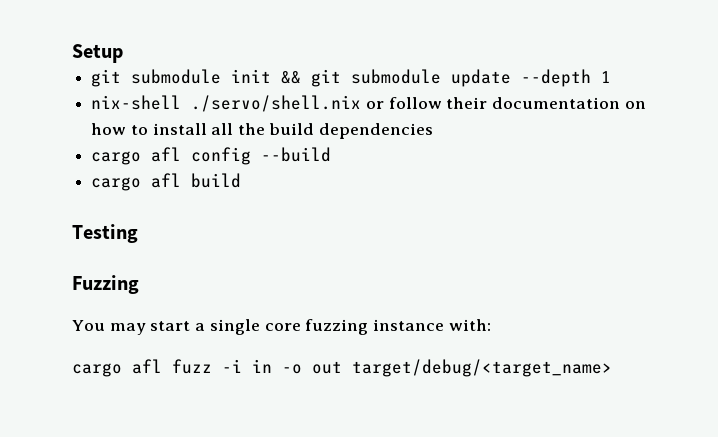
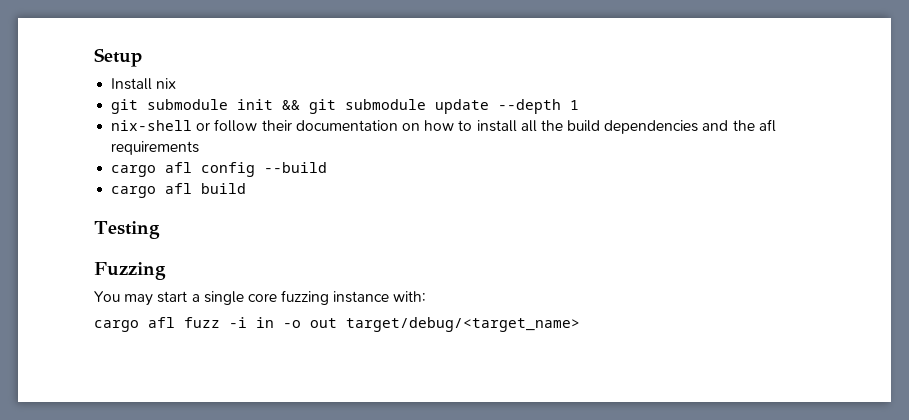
(123, 53) none -> [111,78,177,90] // Install nix
[191,95,362,112] ./servo/shell.nix -> (193, 125) none
(433, 131) none -> [702,119,776,132] [111,141,200,155] and the afl requirements

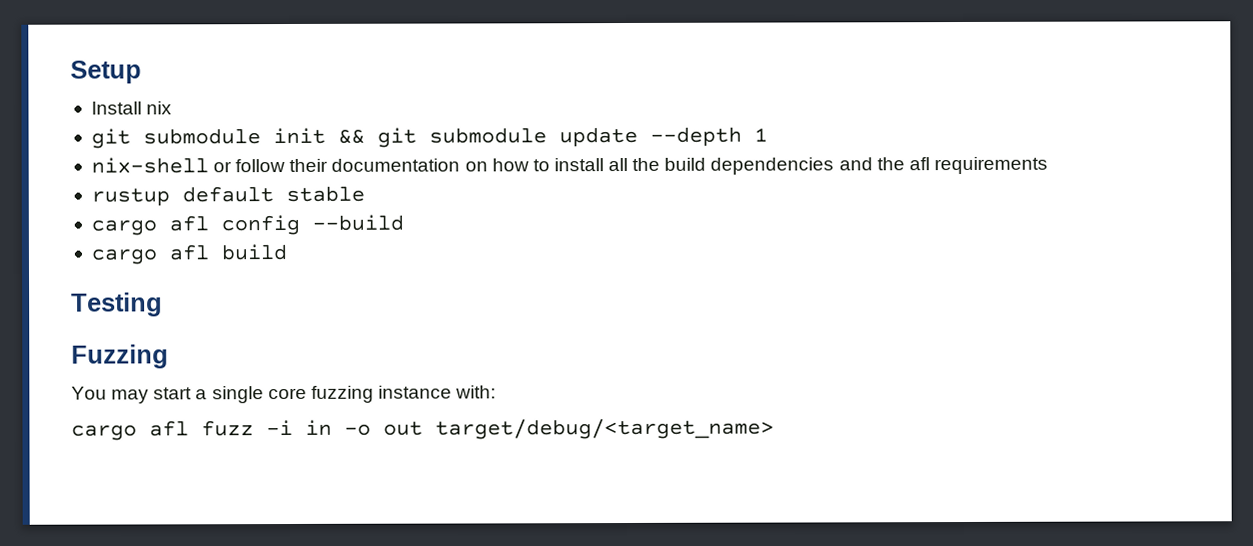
(200, 148) none -> [90,185,365,207] // rustup default stable

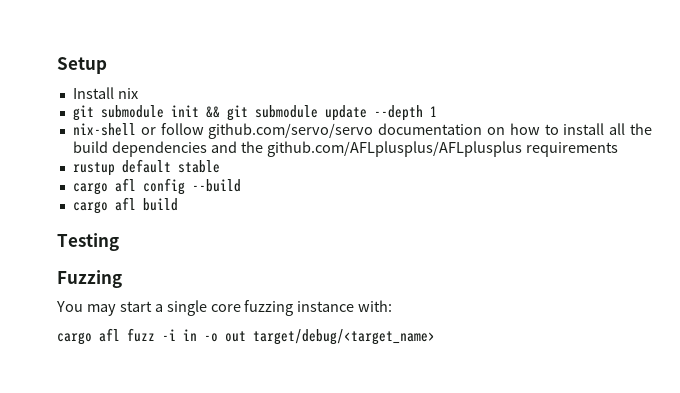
[289,158,329,172] their -> [208,123,374,139] github.com/servo/servo
[908,157,930,171] afl -> [266,141,522,157] github.com/AFLplusplus/AFLplusplus

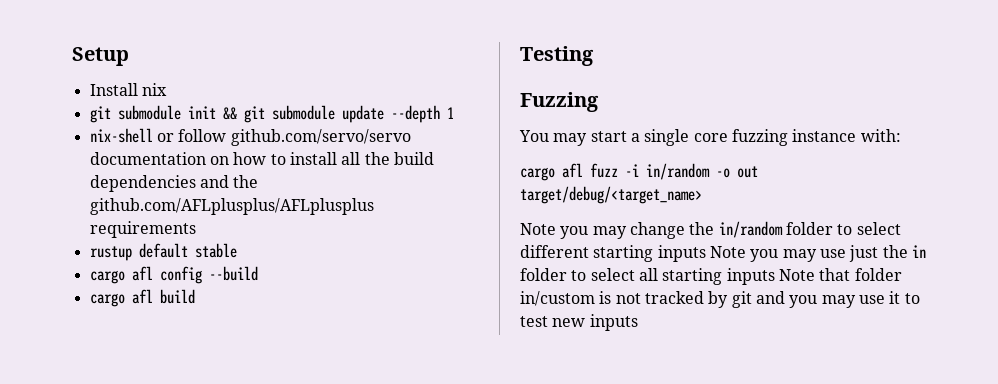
[183,329,197,341] in -> [646,163,710,180] in/random
(435, 337) none -> [520,221,901,239] [520,245,926,262] [520,268,902,285] [520,291,920,308] [520,314,638,331] // Note you may change the in/random folder to select different starting inputs Note you may use just the in folder to select all starting inputs Note that folder in/custom is not tracked by git and you may use it to test new inputs

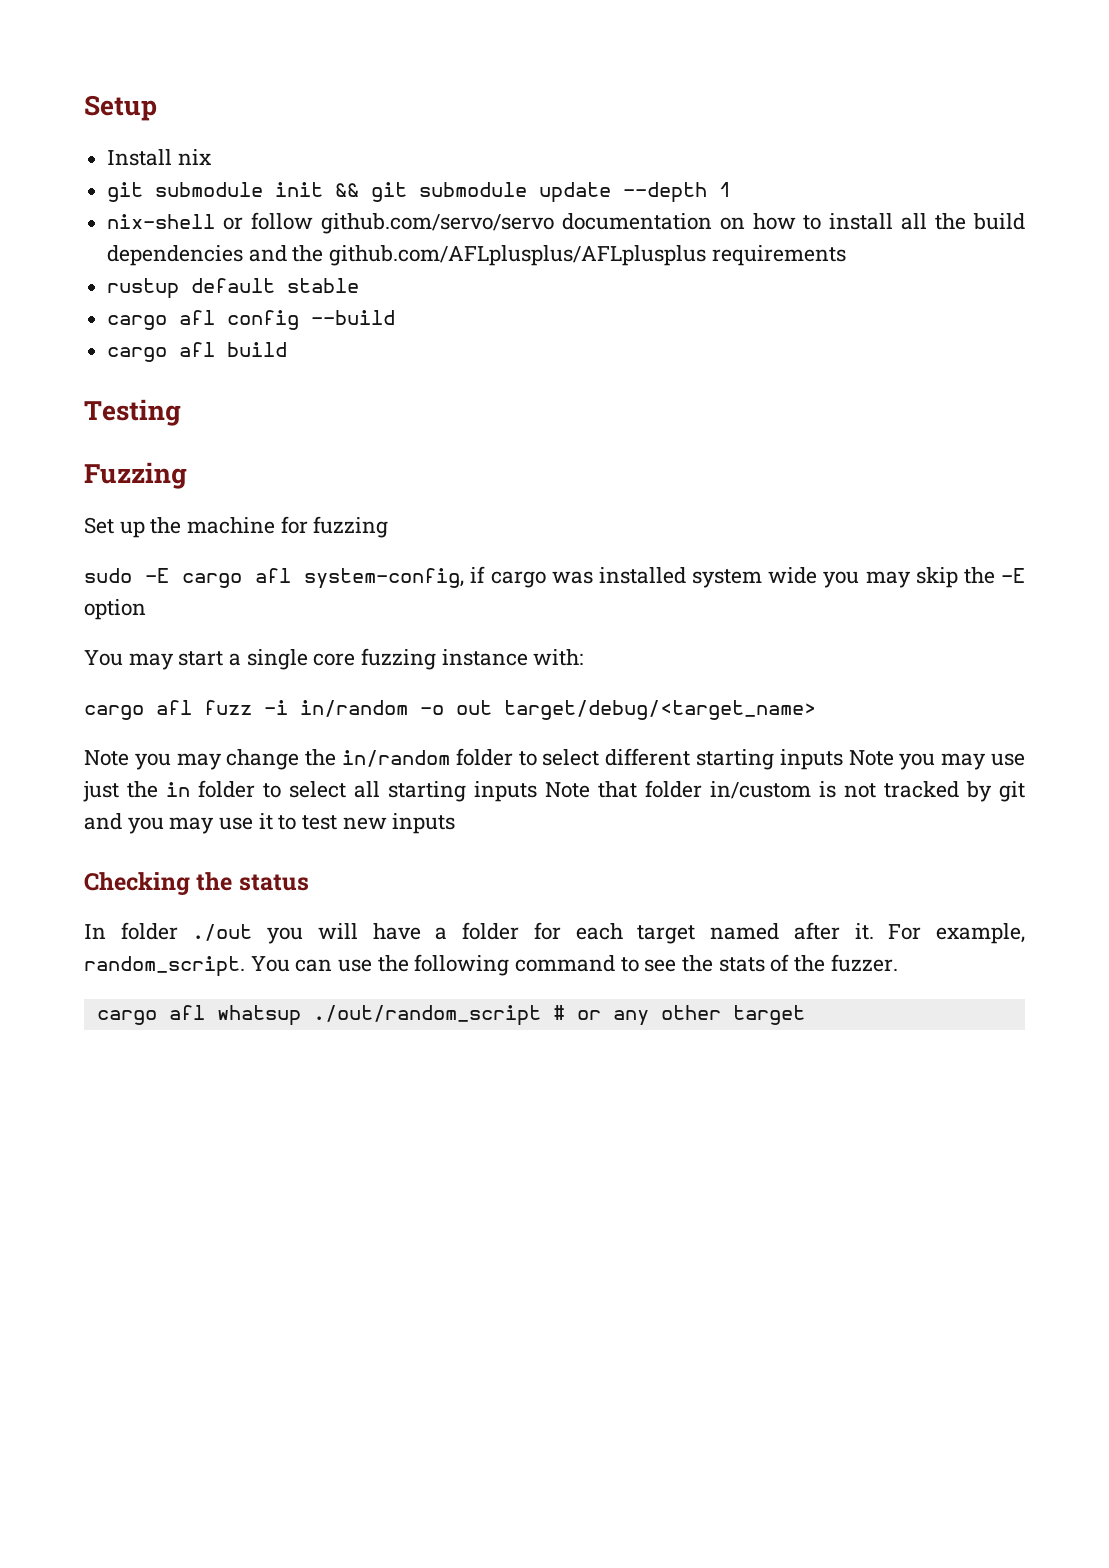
(599, 102) none -> [84,516,389,538] [84,566,1025,589] [84,599,146,620] // Set up the machine for fuzzing // sudo -E cargo afl system-config, if cargo was installed system wide you may skip the -E option
(638, 322) none -> [84,872,309,896] [84,922,1025,944] [84,954,898,977] [96,1005,805,1026] // Checking the status // In folder ./out you will have a folder for each target named after it. For example, random_script. You can use the following command to see the stats of the fuzzer. // cargo afl whatsup ./out/random_script # or any other target

